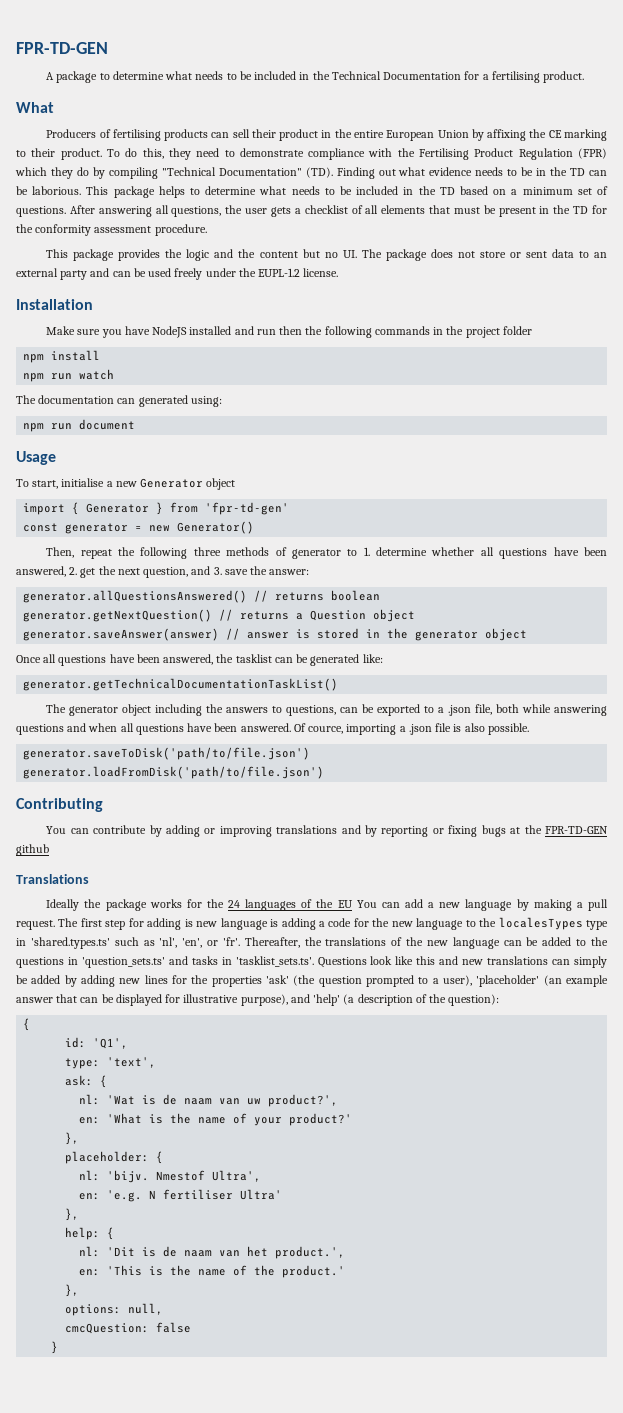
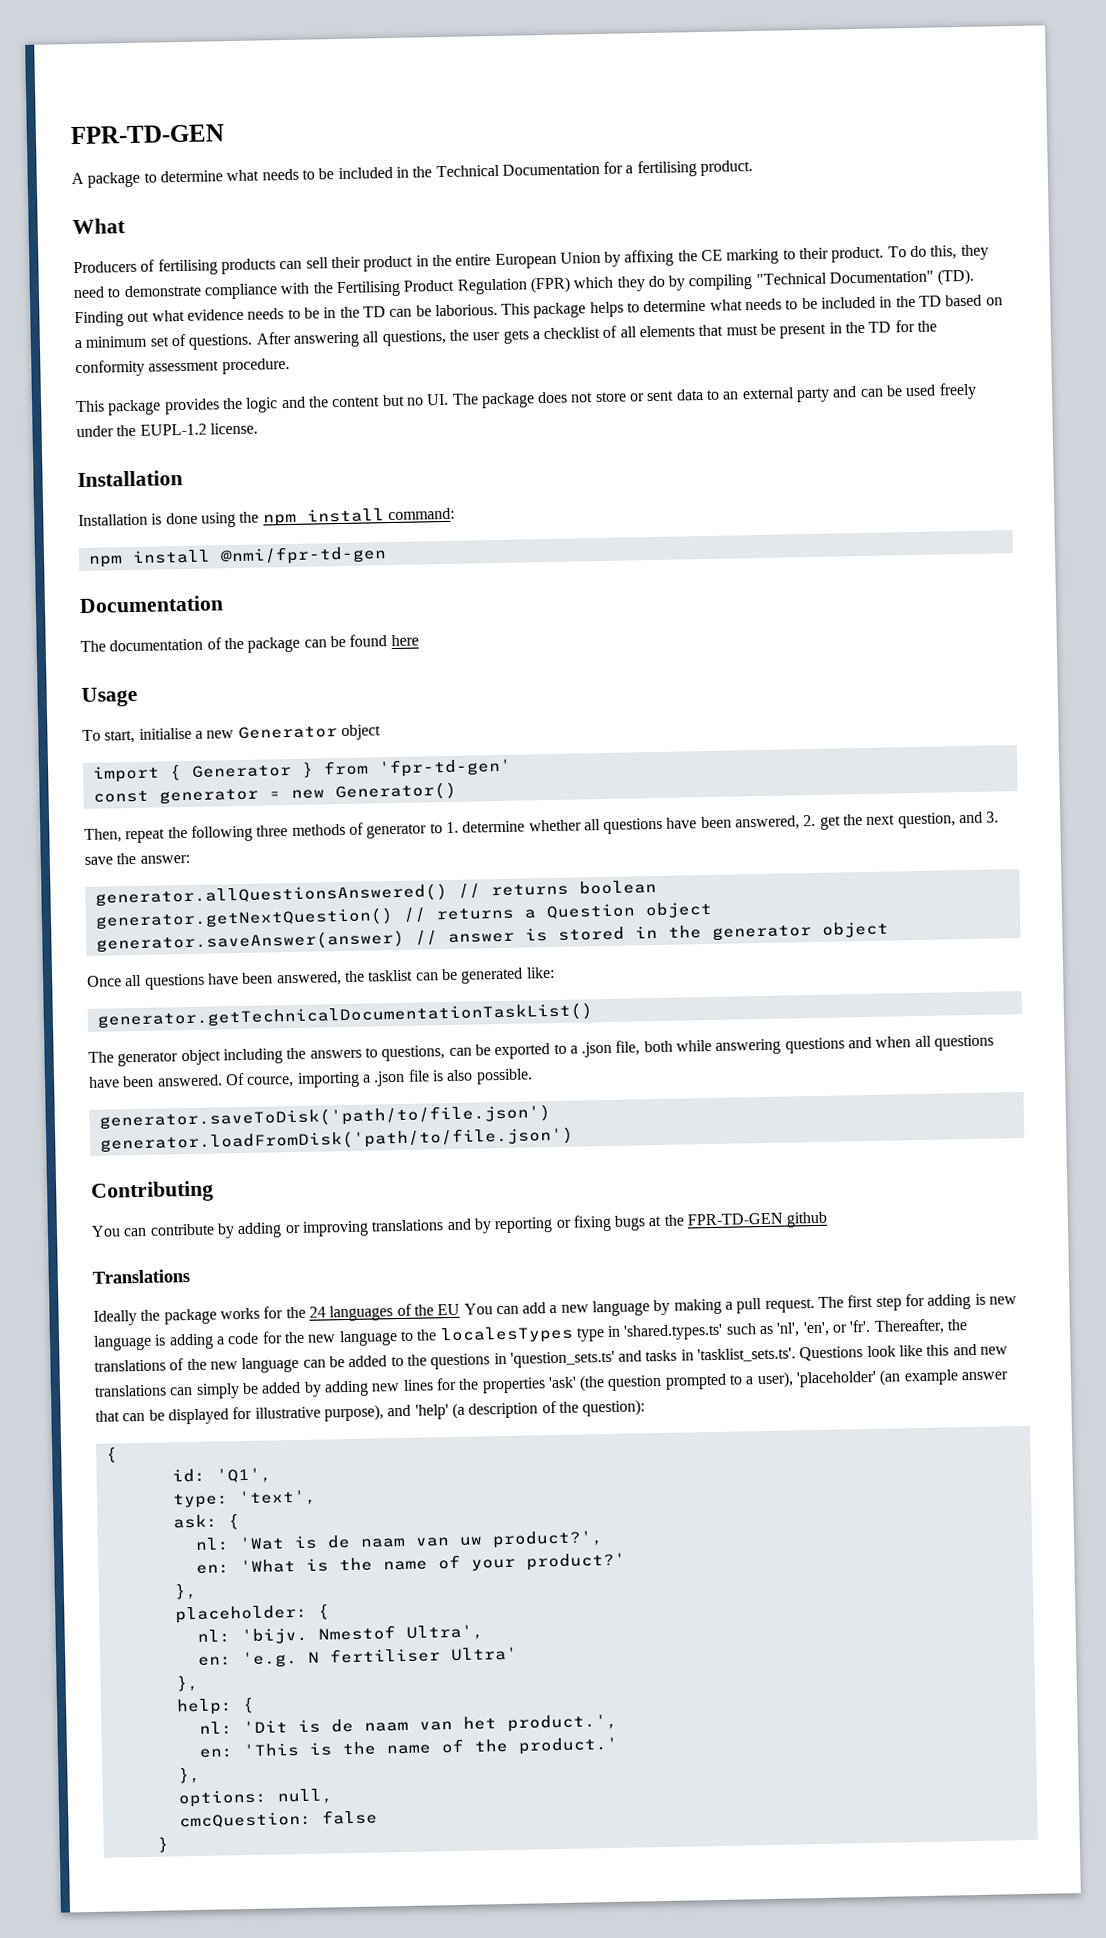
[46,326,532,338] [23,350,101,363] [23,369,115,382] Make sure you have NodeJS installed and run then the following commands in the project folder // npm install // npm run watch -> [78,507,455,528] [87,545,387,568] [79,595,224,614] Installation is done using the npm install command: // npm install @nmi/fpr-td-gen // Documentation
[117,395,222,407] [23,419,136,432] can generated using: // npm run document -> [206,634,419,653] of the package can be found here

